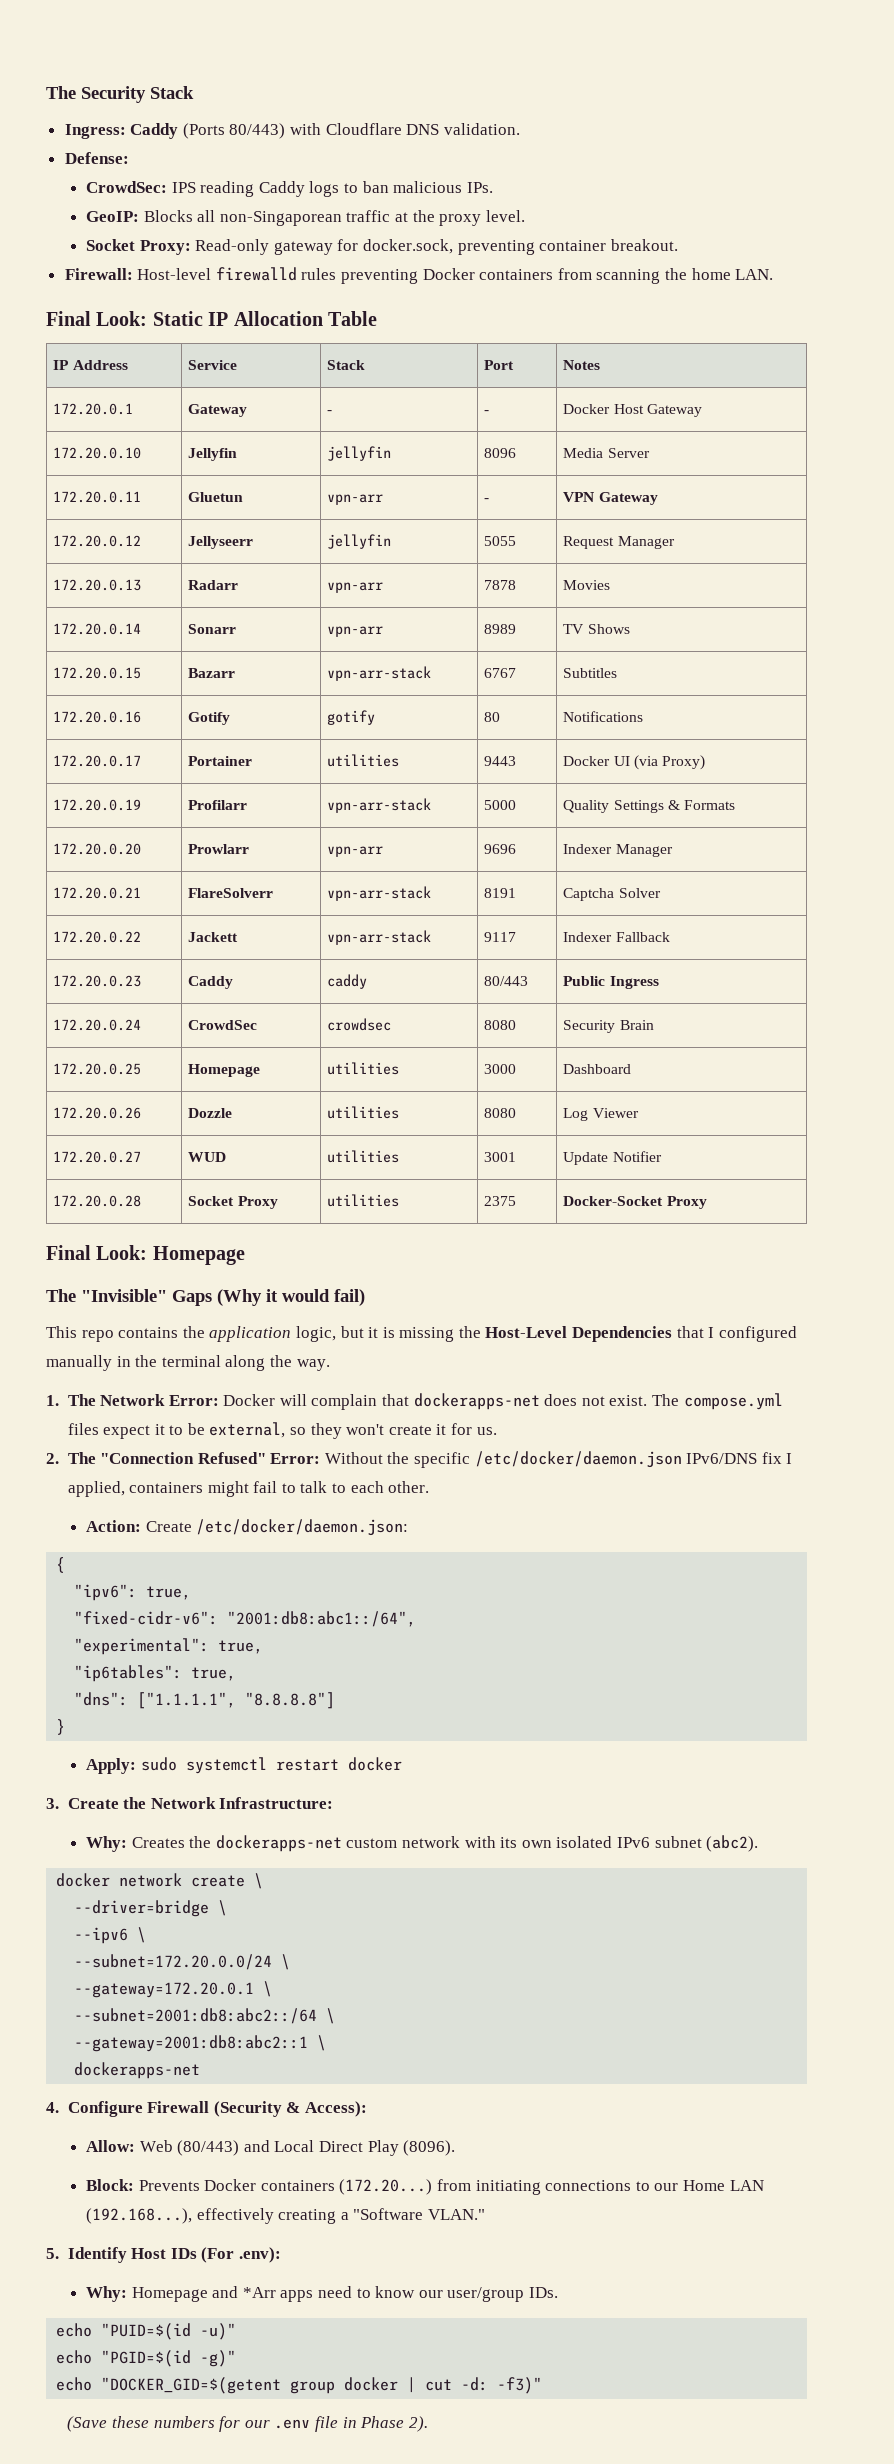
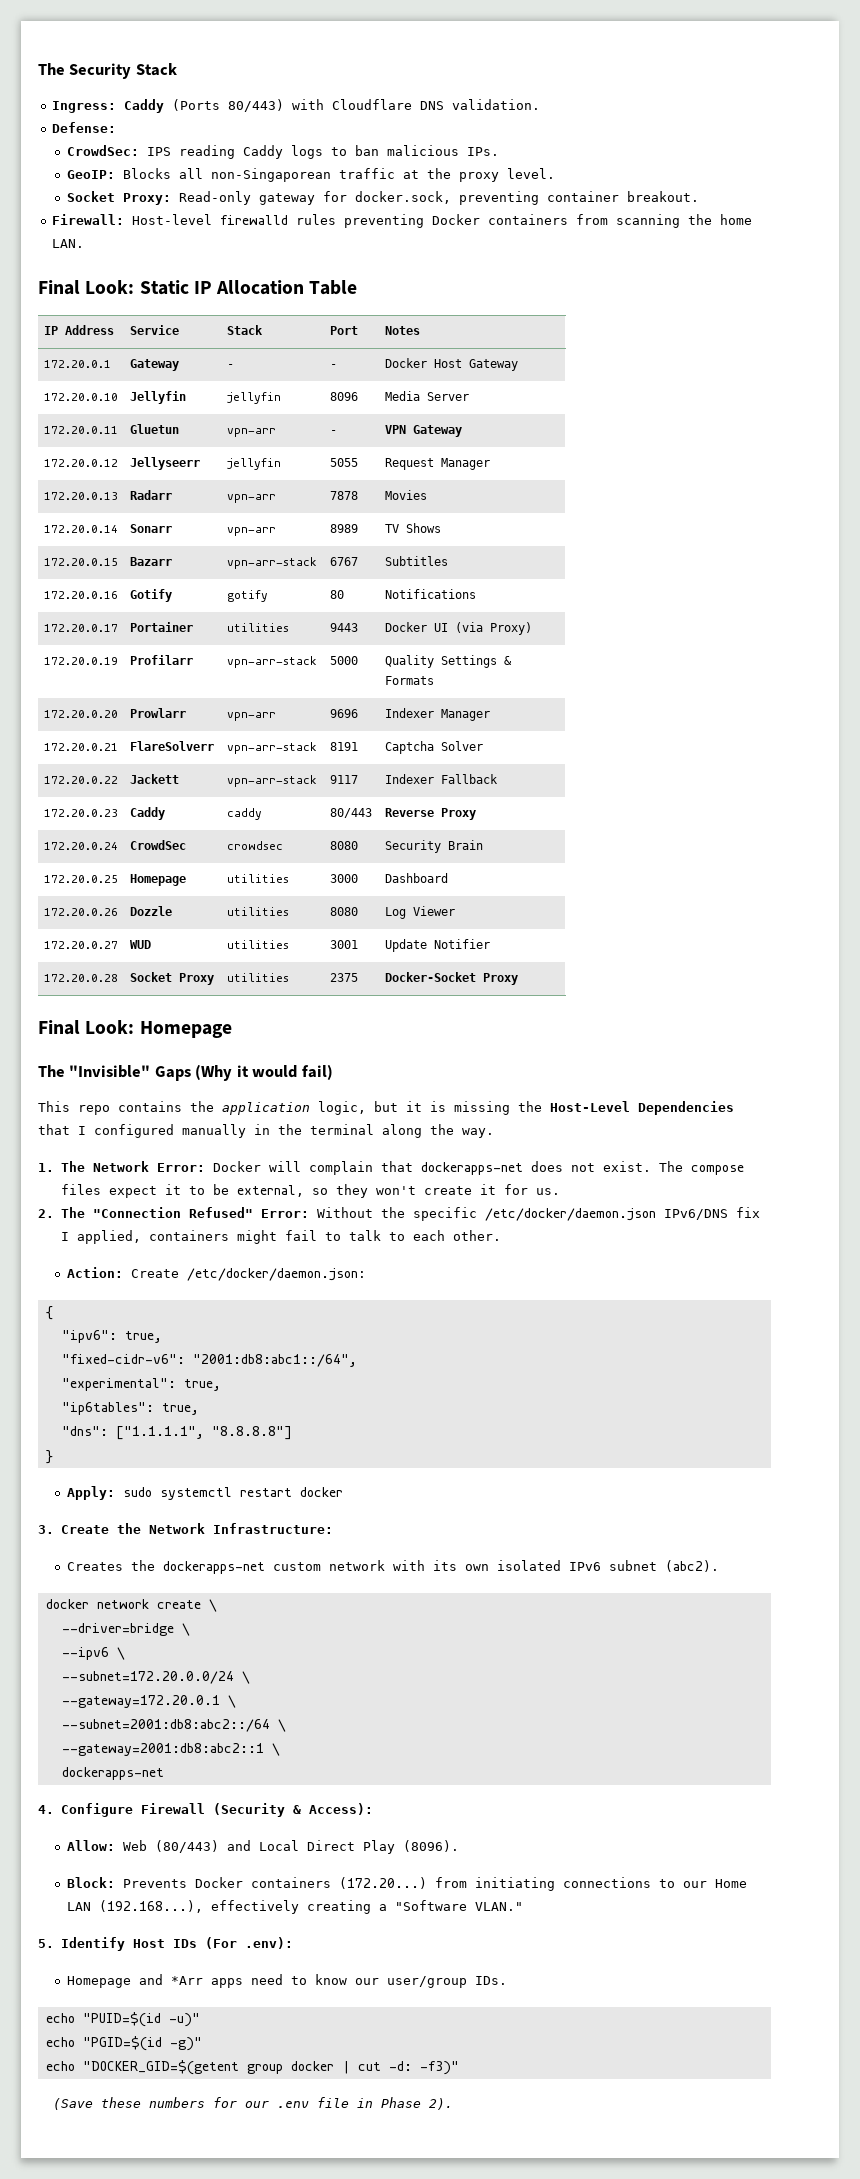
[563,976,659,989] Public Ingress -> [384,808,476,820] Reverse Proxy
[683,1393,783,1410] compose.yml -> [690,1165,744,1175] compose
[86,1836,128,1852] Why: -> (333, 1528) none
[86,2286,128,2302] Why: -> (293, 1943) none

